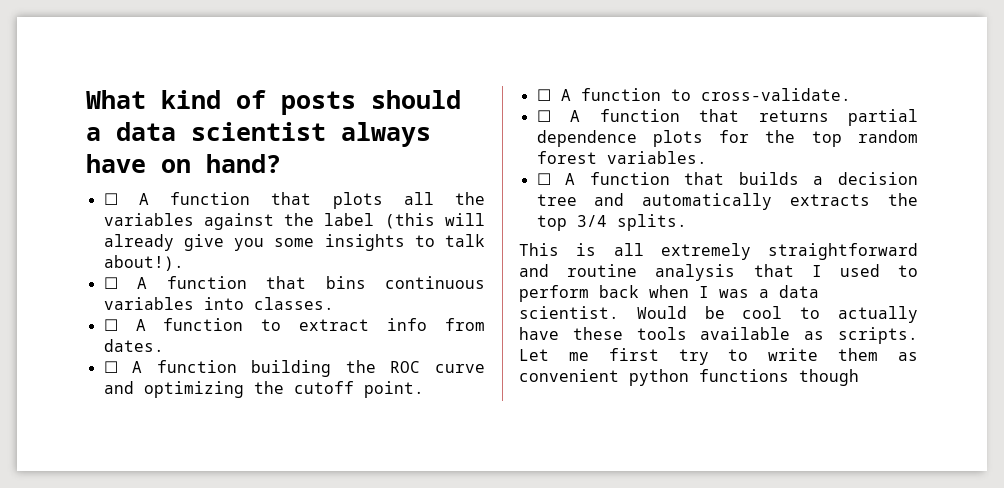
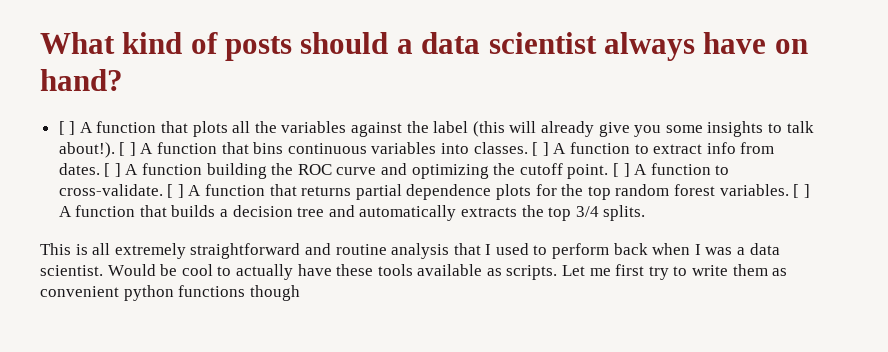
[103,193,118,205] ☐ -> [58,121,76,135] [ ]
[103,277,118,289] // ☐ -> [119,142,136,156] [ ]
[103,319,118,331] // ☐ -> [532,142,549,156] [ ]
[103,361,118,373] // ☐ -> [104,163,121,177] [ ]
[536,89,551,101] // ☐ -> [612,163,630,177] [ ]
[536,110,551,122] // ☐ -> [167,184,184,198] [ ]
[536,173,551,185] // ☐ -> [793,184,810,198] [ ]

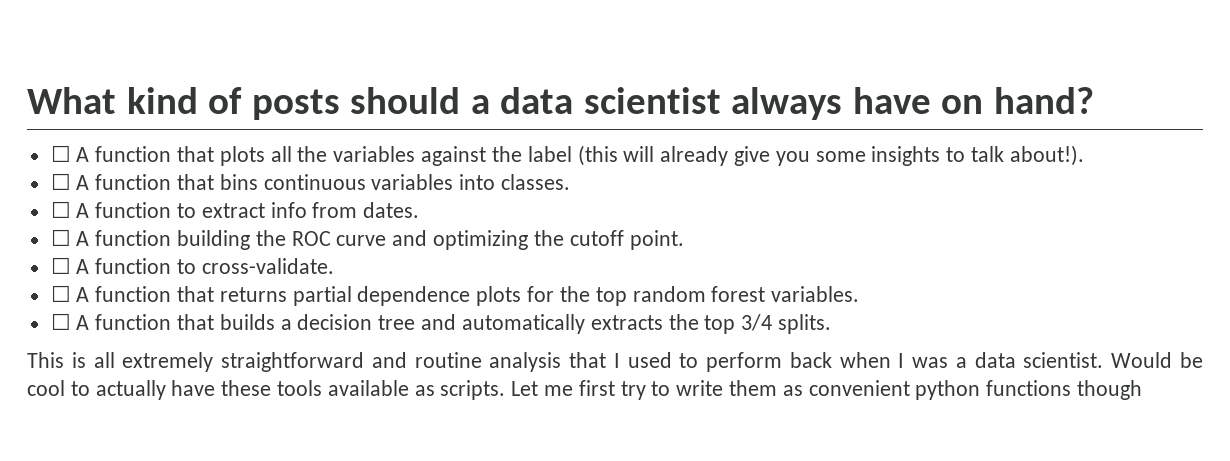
[58,121,76,135] [ ] -> [50,145,71,162] ☐
[119,142,136,156] [ ] -> [50,173,71,190] // ☐
[532,142,549,156] [ ] -> [50,201,71,218] // ☐
[104,163,121,177] [ ] -> [50,229,71,246] // ☐
[612,163,630,177] [ ] -> [50,257,71,274] // ☐
[167,184,184,198] [ ] -> [50,285,71,302] // ☐
[793,184,810,198] [ ] -> [50,313,71,330] // ☐

